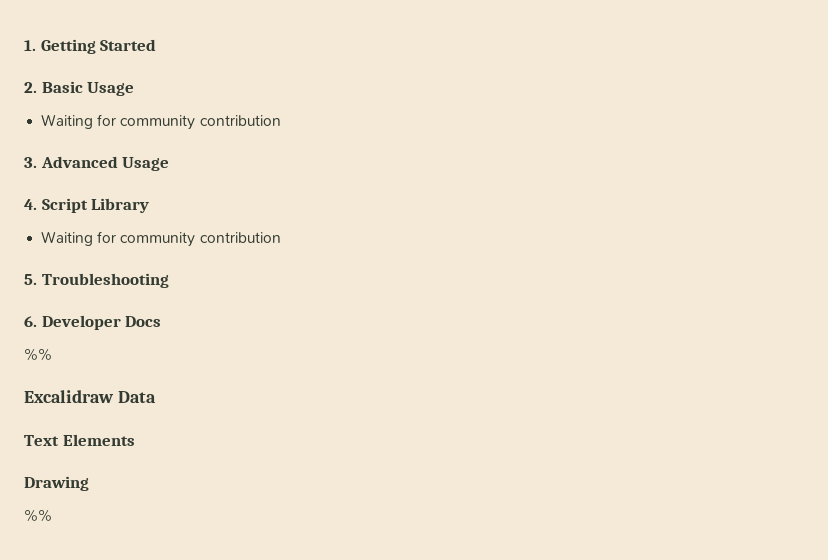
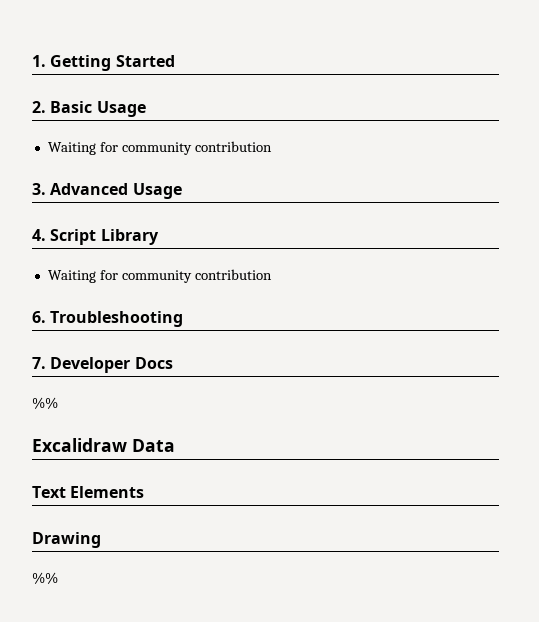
[24,274,37,285] 5. -> [32,311,46,323] 6.
[24,316,37,327] 6. -> [32,357,46,369] 7.

